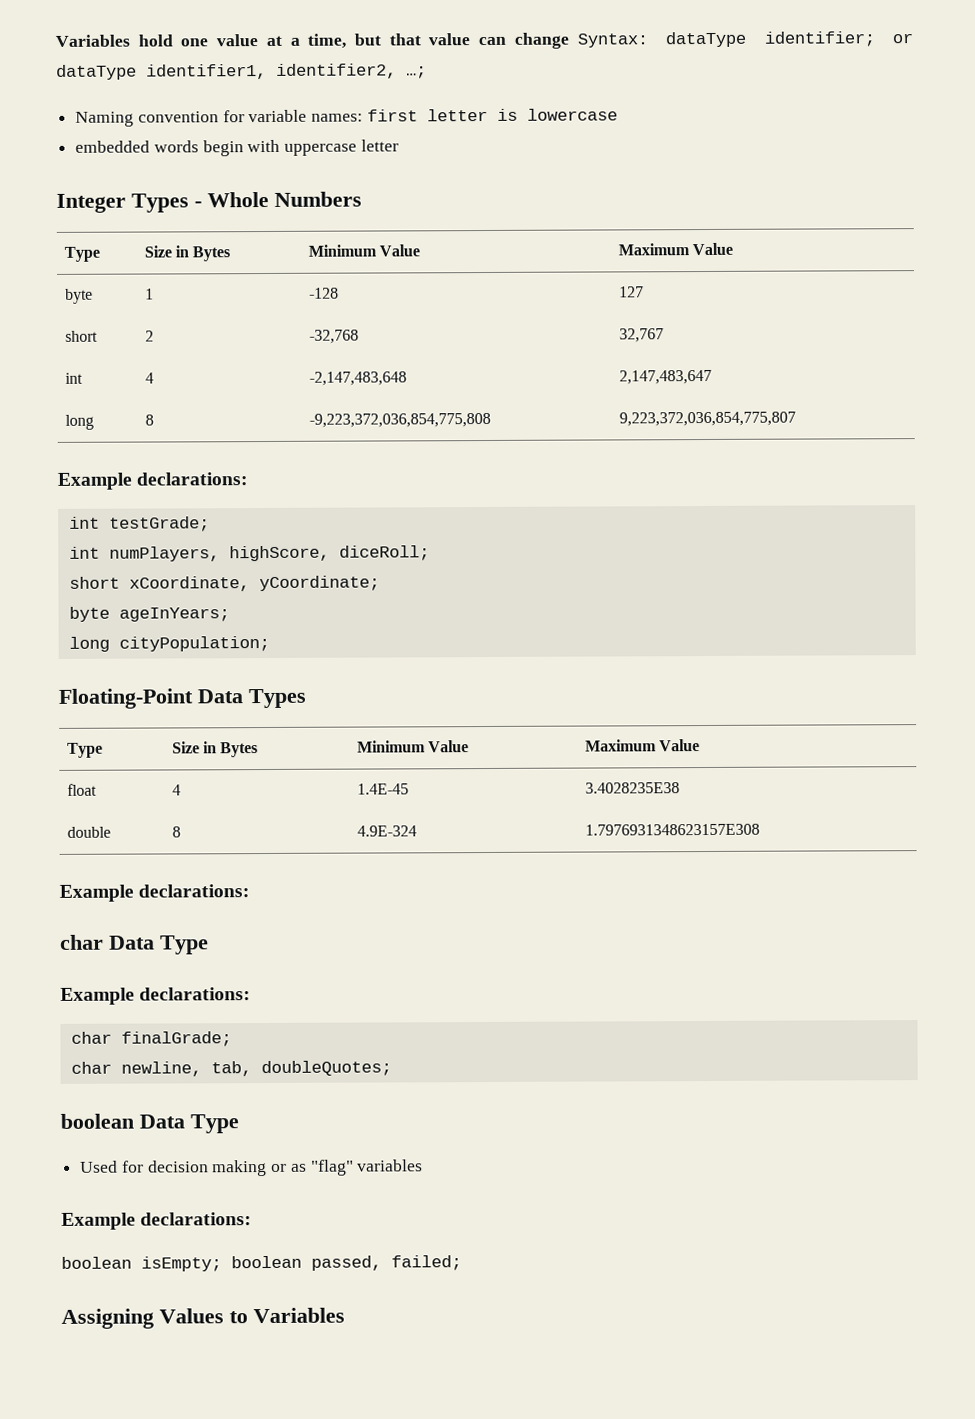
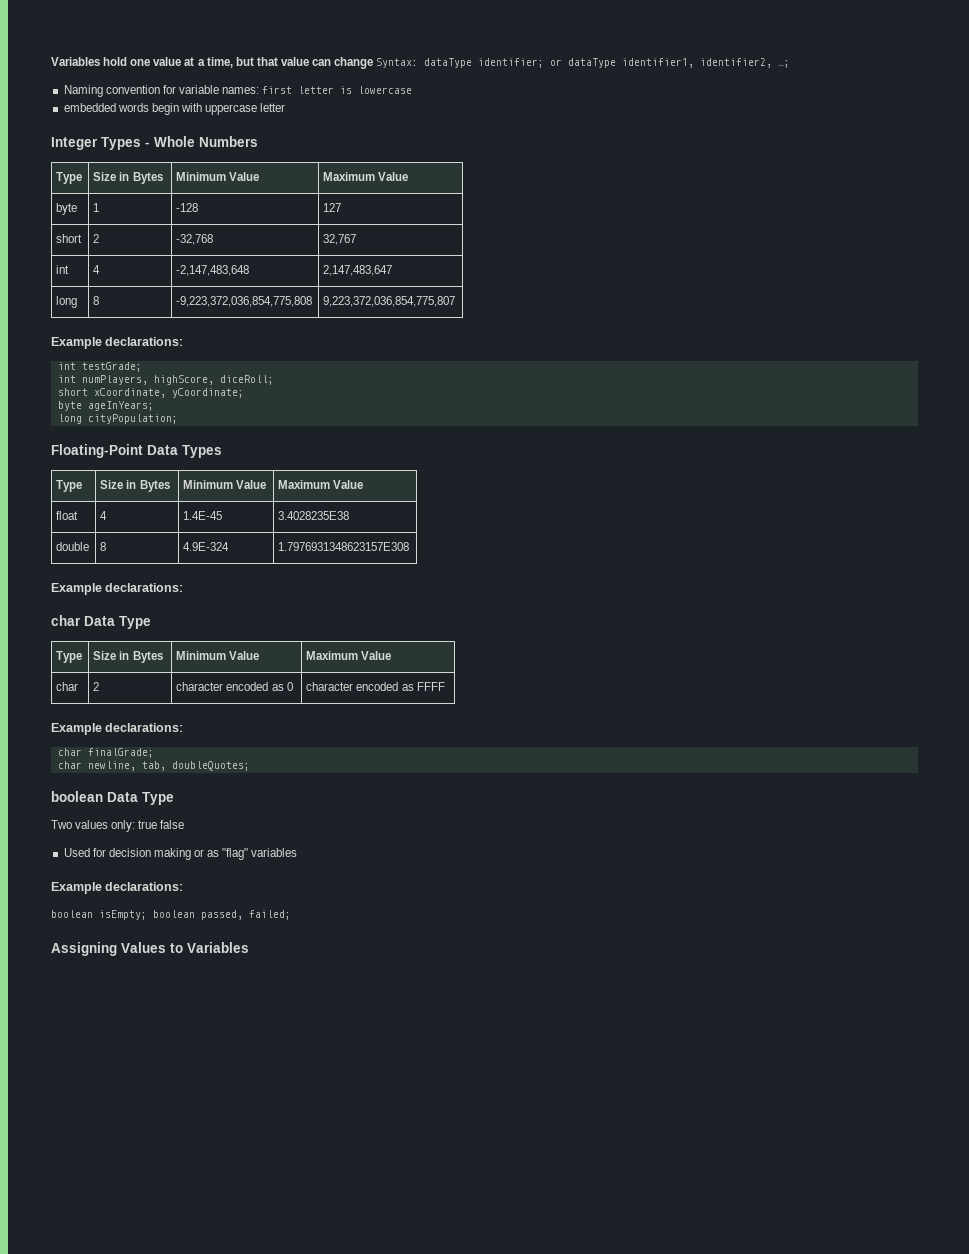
(209, 945) none -> [56,651,83,663] [93,651,163,663] [176,651,260,660] [306,651,392,660] [56,682,79,691] [93,682,100,691] [176,682,293,691] [306,682,445,691] // Type | Size in Bytes | Minimum Value | Maximum Value // char | 2 | character encoded as 0 | character encoded as FFFF
(239, 1124) none -> [51,820,185,832] // Two values only: true false

